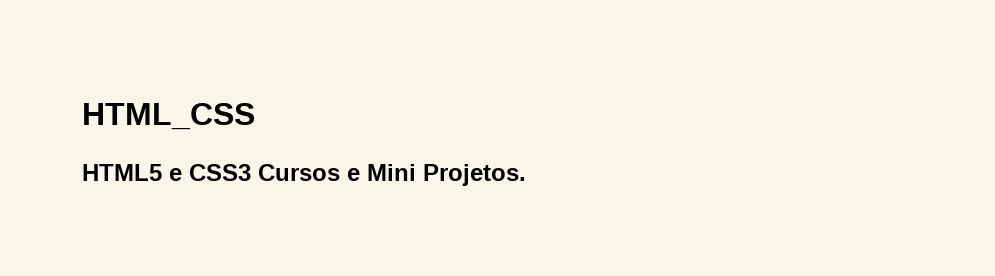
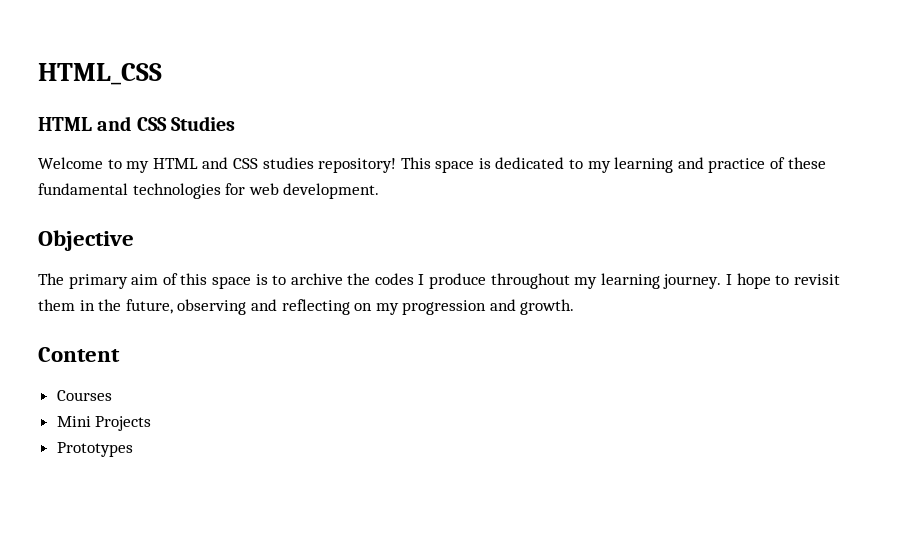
[82,164,526,186] HTML5 e CSS3 Cursos e Mini Projetos. -> [38,116,235,131] [38,157,826,173] [38,183,380,199] [38,230,134,251] [38,273,840,289] [38,299,575,315] [38,347,120,362] [56,390,112,401] [56,416,152,431] [56,442,133,457] HTML and CSS Studies // Welcome to my HTML and CSS studies repository! This space is dedicated to my learning and practice of these fundamental technologies for web development. // Objective // The primary aim of this space is to archive the codes I produce throughout my learning journey. I hope to revisit them in the future, observing and reflecting on my progression and growth. // Content // Courses // Mini Projects // Prototypes

